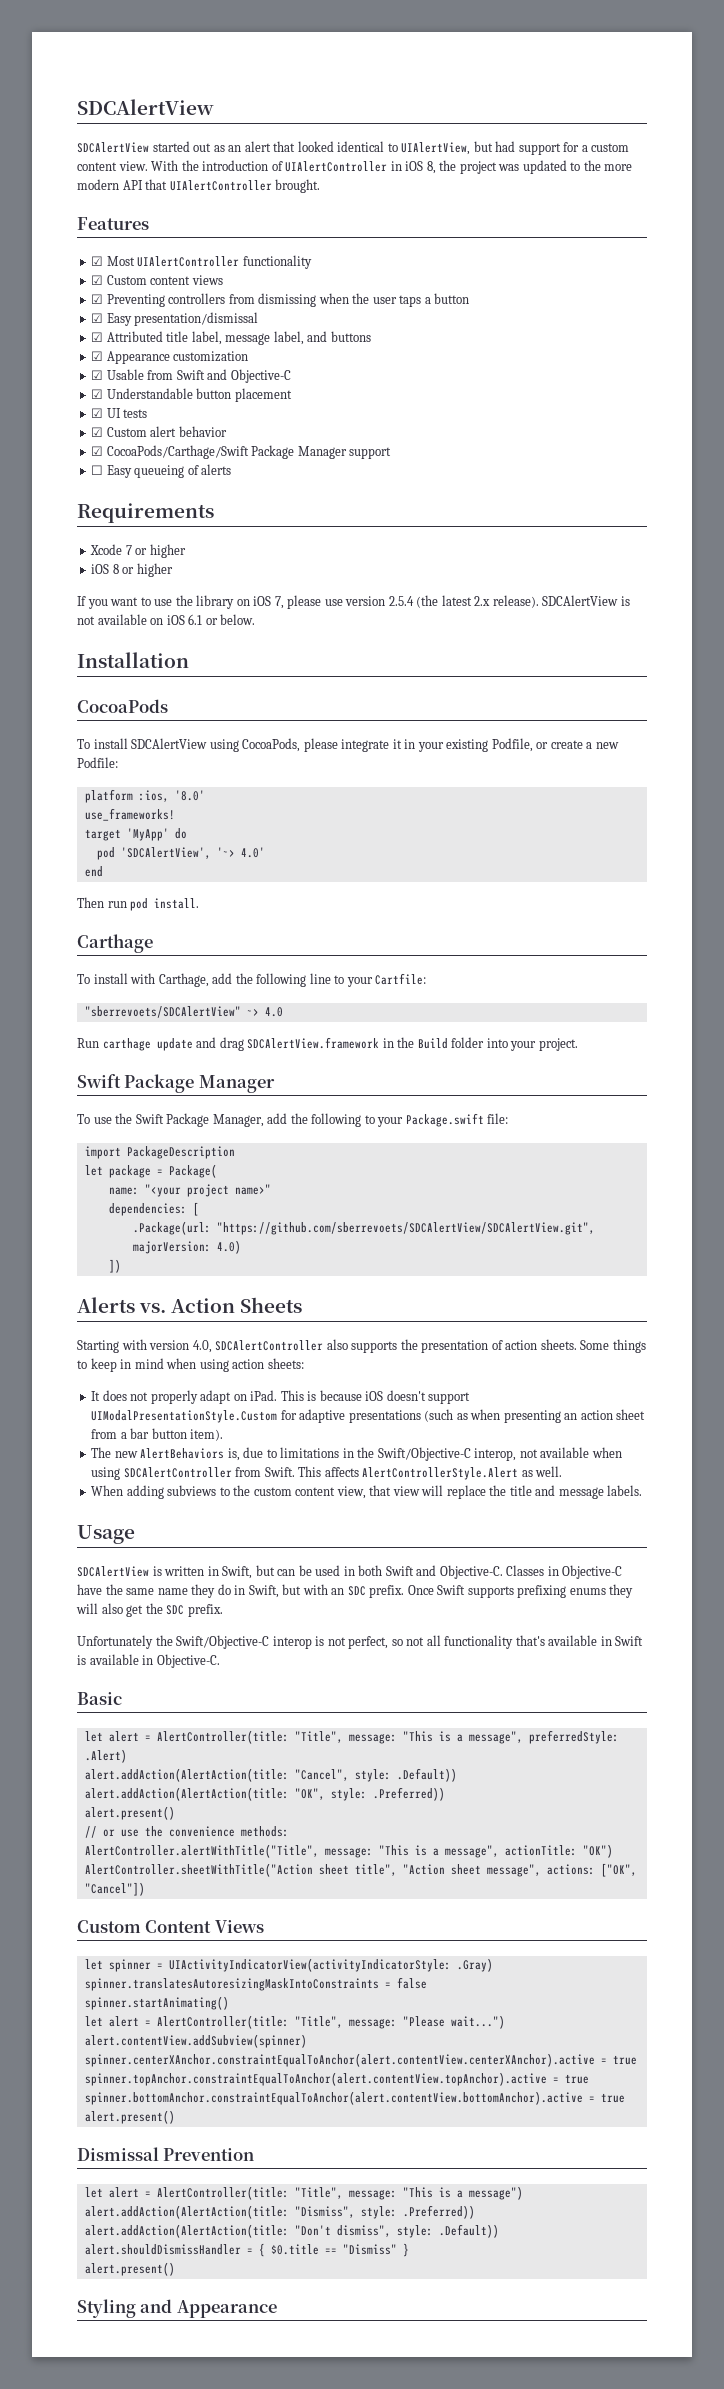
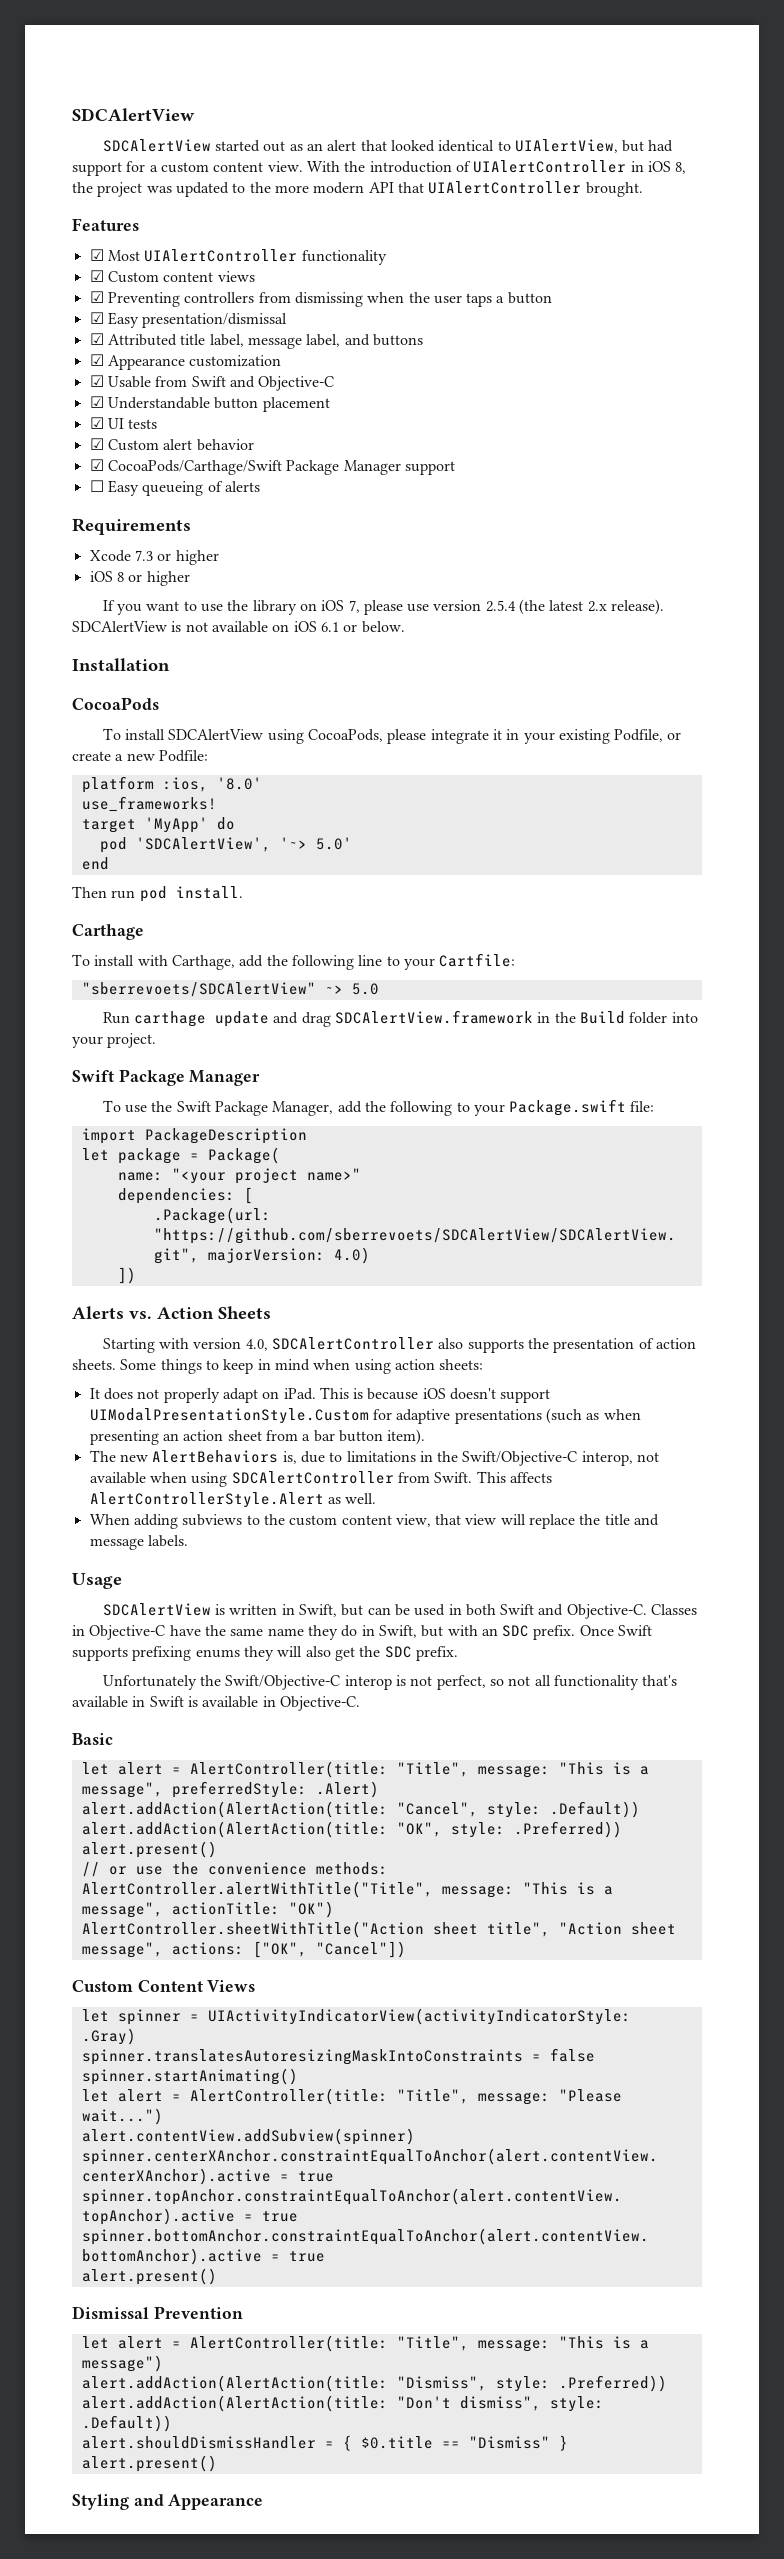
[125,545,132,555] 7 -> [134,550,153,561] 7.3
[240,847,265,858] 4.0' -> [315,837,352,850] 5.0'
[264,1007,283,1017] 4.0 -> [351,983,379,995] 5.0

